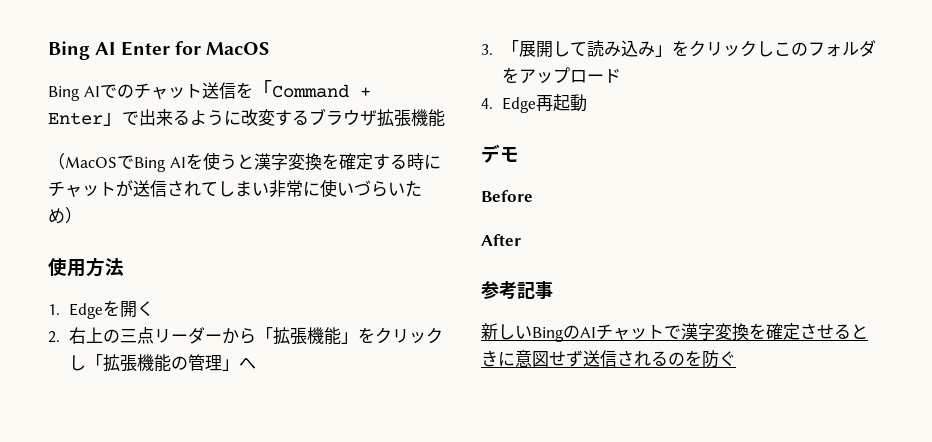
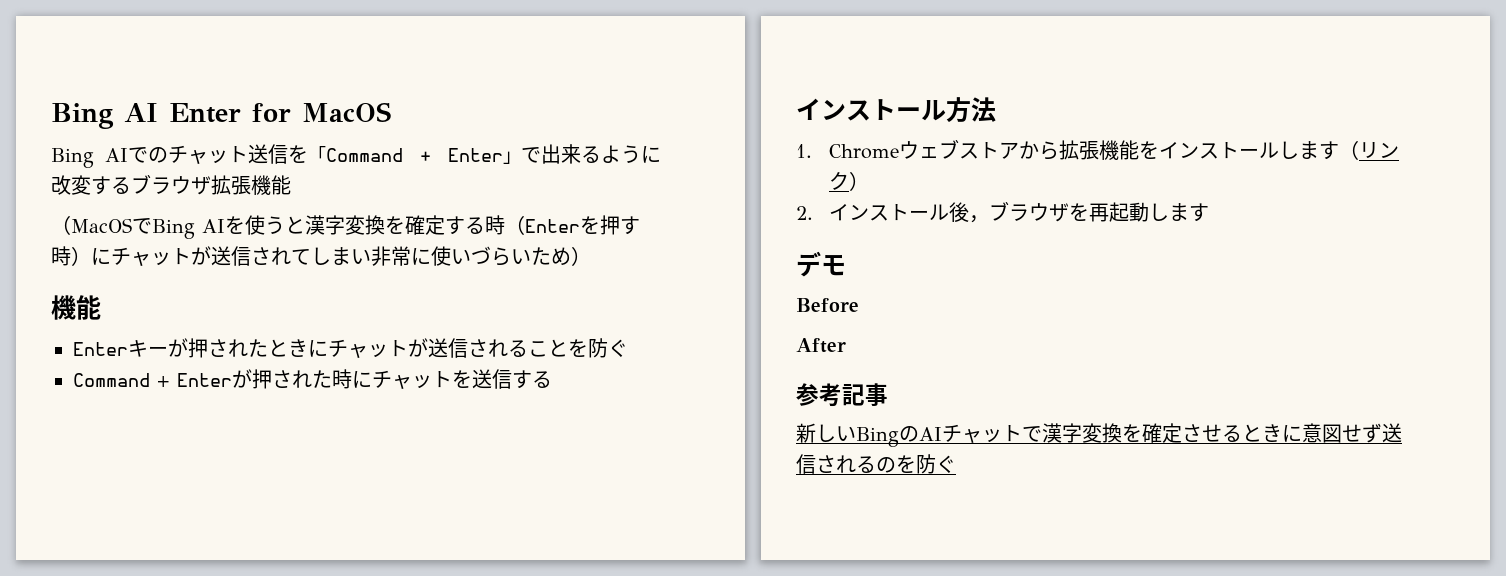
(424, 161) none -> [505,215,640,235] [51,246,91,266] （Enterを押す時）
[48,257,124,277] [48,300,154,319] [48,327,443,345] [68,354,256,372] [481,40,876,58] [501,67,621,84] [481,97,536,113] 使用方法 // 1. Edgeを開く // 2.右上の三点リーダーから「拡張機能」をクリックし「拡張機能の管理」へ // 3.「展開して読み込み」をクリックしこのフォルダをアップロード // 4. Edge -> [51,295,101,320] [73,338,628,358] [73,369,552,389] [796,97,996,123] [796,139,1399,160] [828,171,869,191] [796,201,1089,223] 機能 // Enterキーが押されたときにチャットが送信されることを防ぐ // Command + Enterが押された時にチャットを送信する // インストール方法 // 1. Chromeウェブストアから拡張機能をインストールします（リンク） // 2.インストール後，ブラウザを
(587, 103) none -> [1148,203,1209,222] します

